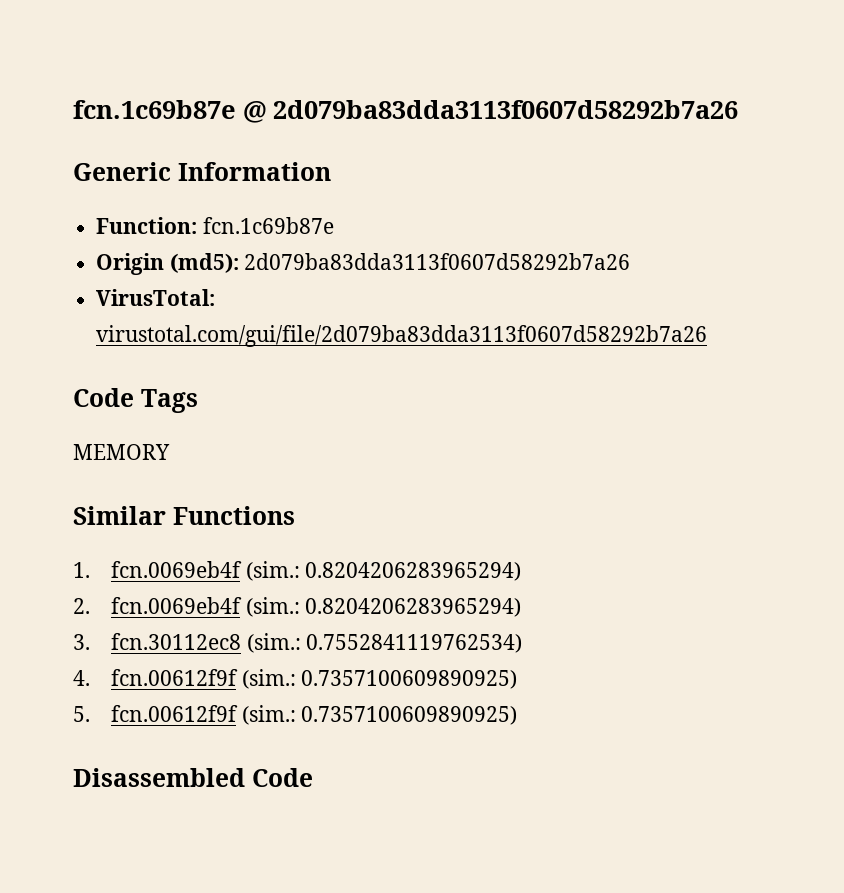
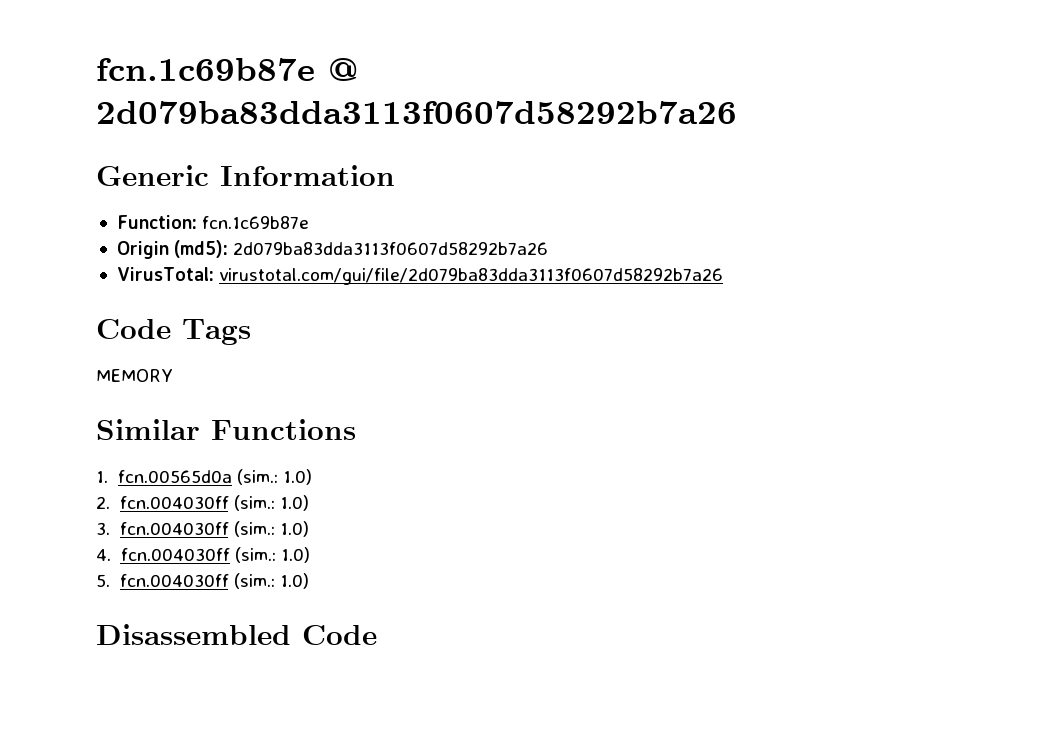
[110,561,522,581] [73,597,522,617] [73,633,523,653] [73,669,518,689] [73,705,518,725] fcn.0069eb4f (sim.: 0.8204206283965294) // 2. fcn.0069eb4f (sim.: 0.8204206283965294) // 3. fcn.30112ec8 (sim.: 0.7552841119762534) // 4. fcn.00612f9f (sim.: 0.7357100609890925) // 5. fcn.00612f9f (sim.: 0.7357100609890925) -> [117,469,312,485] [96,495,309,511] [96,521,309,537] [96,547,310,563] [96,573,309,589] fcn.00565d0a (sim.: 1.0) // 2. fcn.004030ff (sim.: 1.0) // 3. fcn.004030ff (sim.: 1.0) // 4. fcn.004030ff (sim.: 1.0) // 5. fcn.004030ff (sim.: 1.0)

